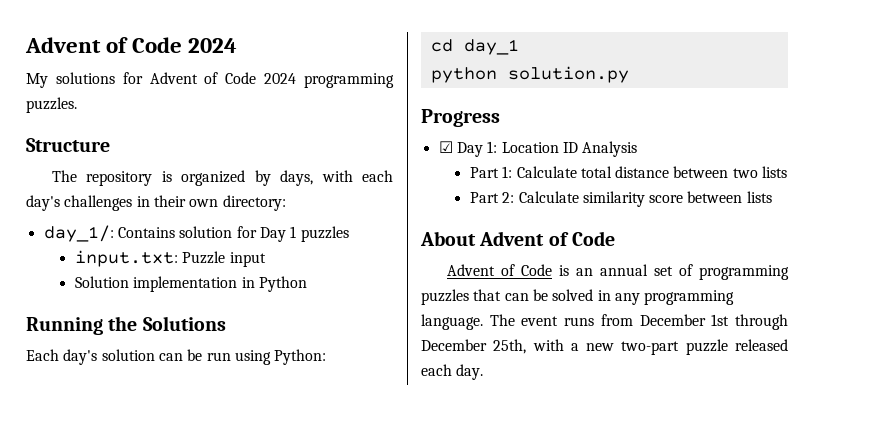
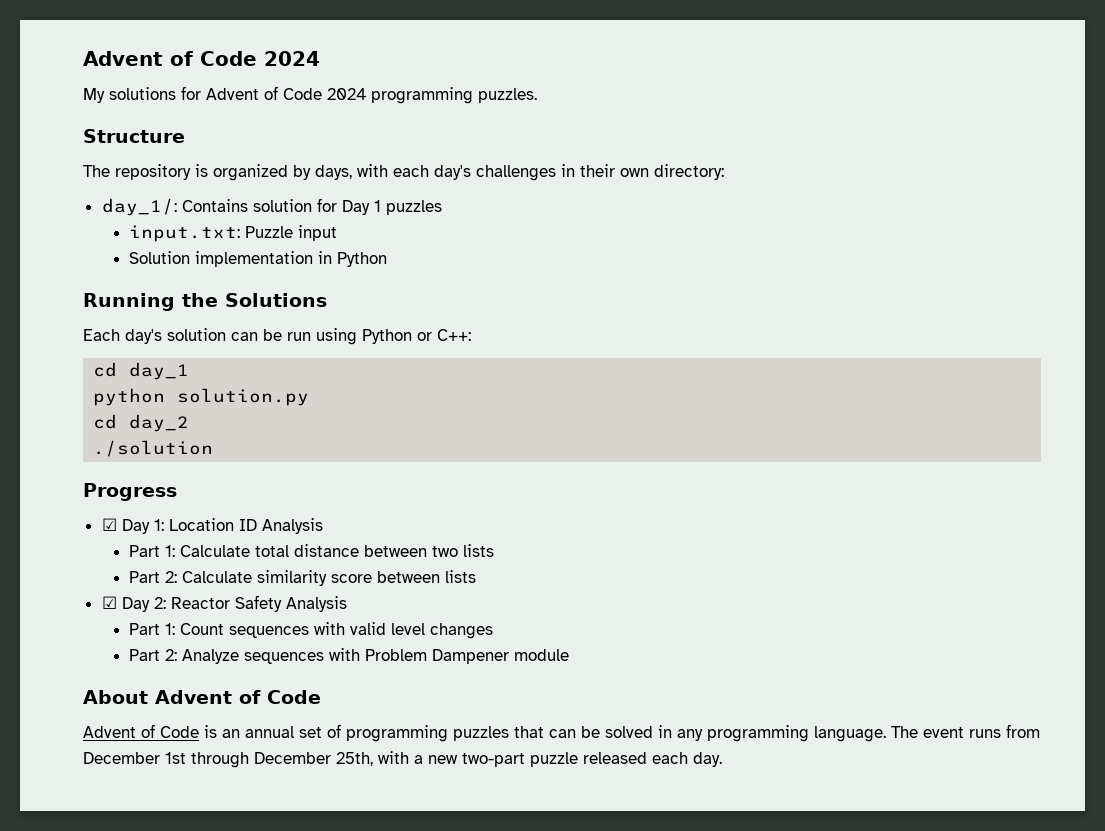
[274,349,327,365] Python: -> [362,329,471,344] Python or C++:
(629, 74) none -> [93,414,190,432] [93,440,214,457] // cd day_2 // ./solution
(772, 197) none -> [101,595,347,612] [128,622,493,639] [128,648,569,664] // ☑ Day 2: Reactor Safety Analysis // Part 1: Count sequences with valid level changes // Part 2: Analyze sequences with Problem Dampener module

